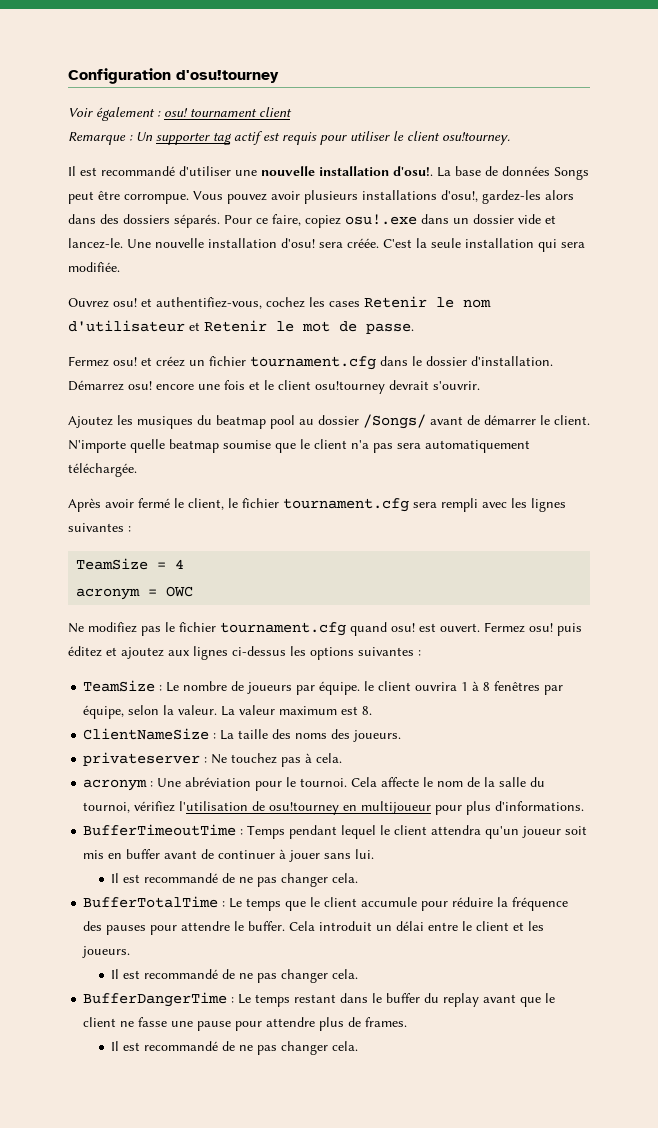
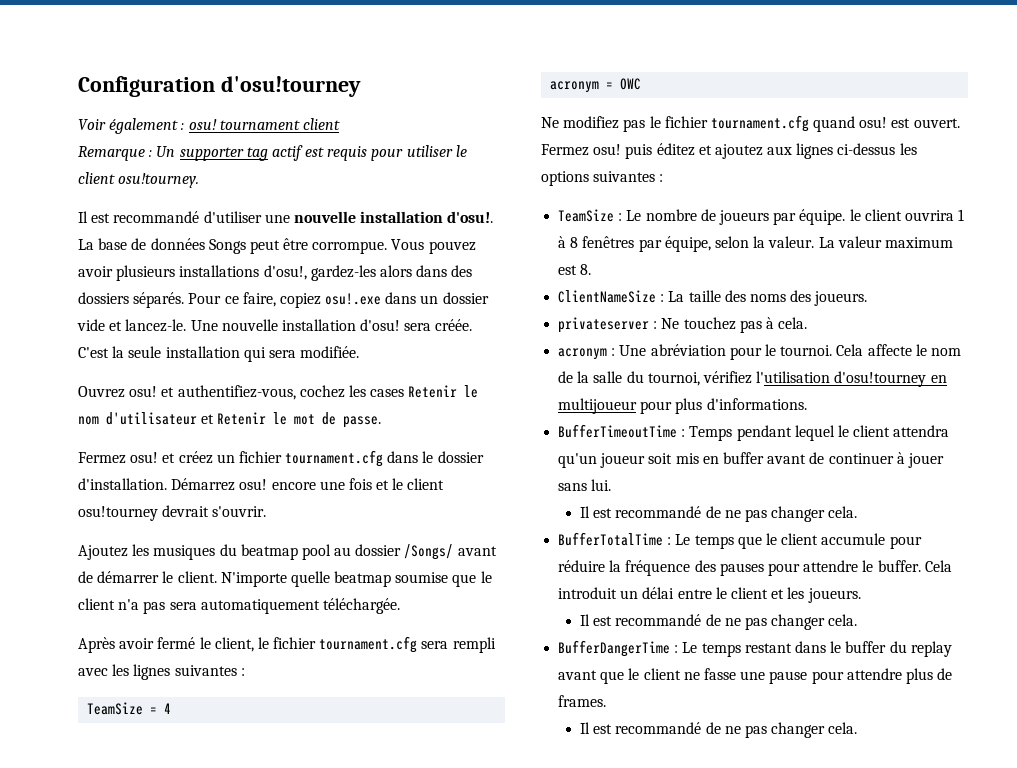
[252,801,340,815] de osu!tourney -> [834,371,927,387] d'osu!tourney

